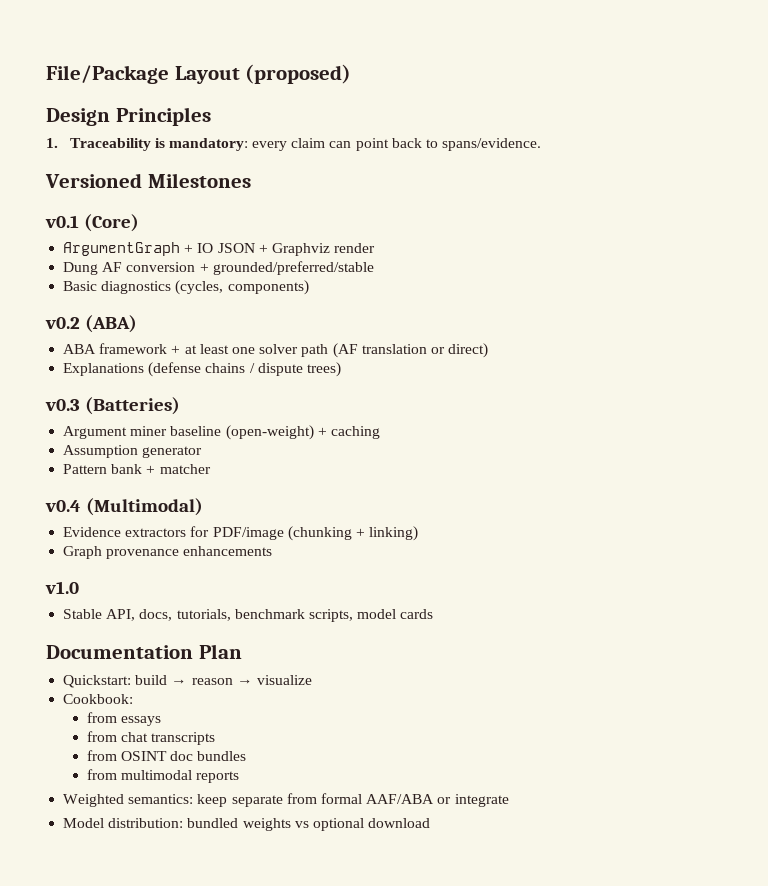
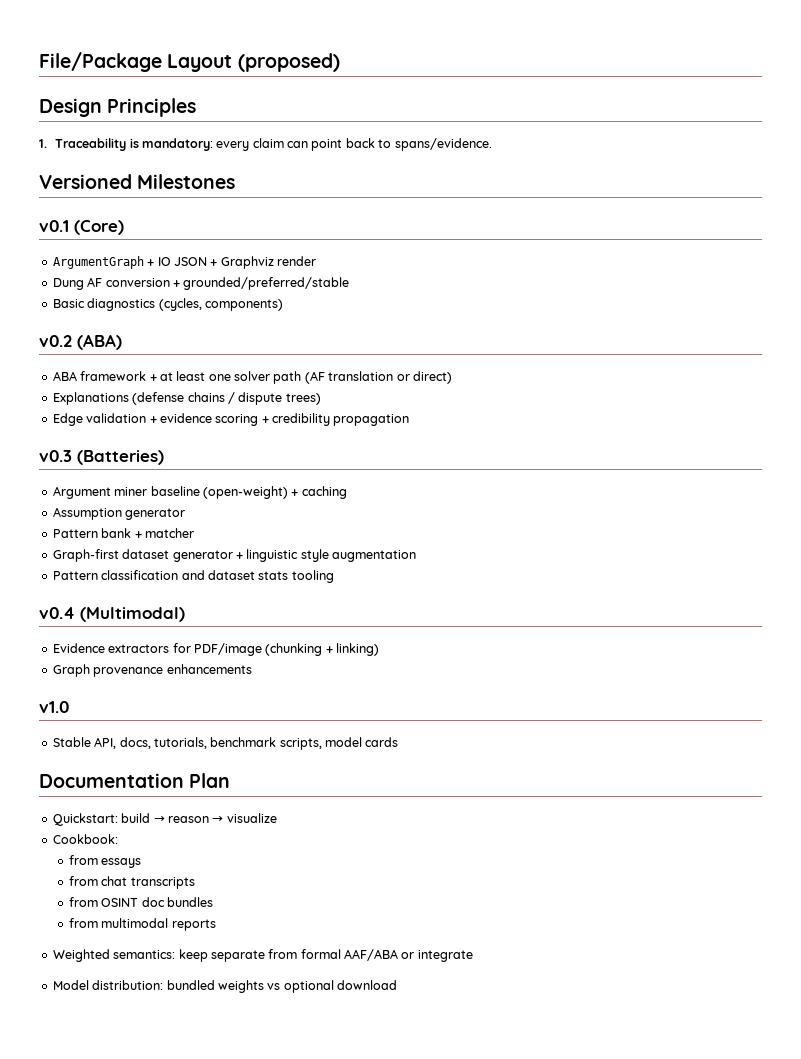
(341, 369) none -> [52,413,410,426] // Edge validation + evidence scoring + credibility propagation
(211, 469) none -> [52,549,416,562] [52,570,334,583] // Graph-first dataset generator + linguistic style augmentation // Pattern classification and dataset stats tooling

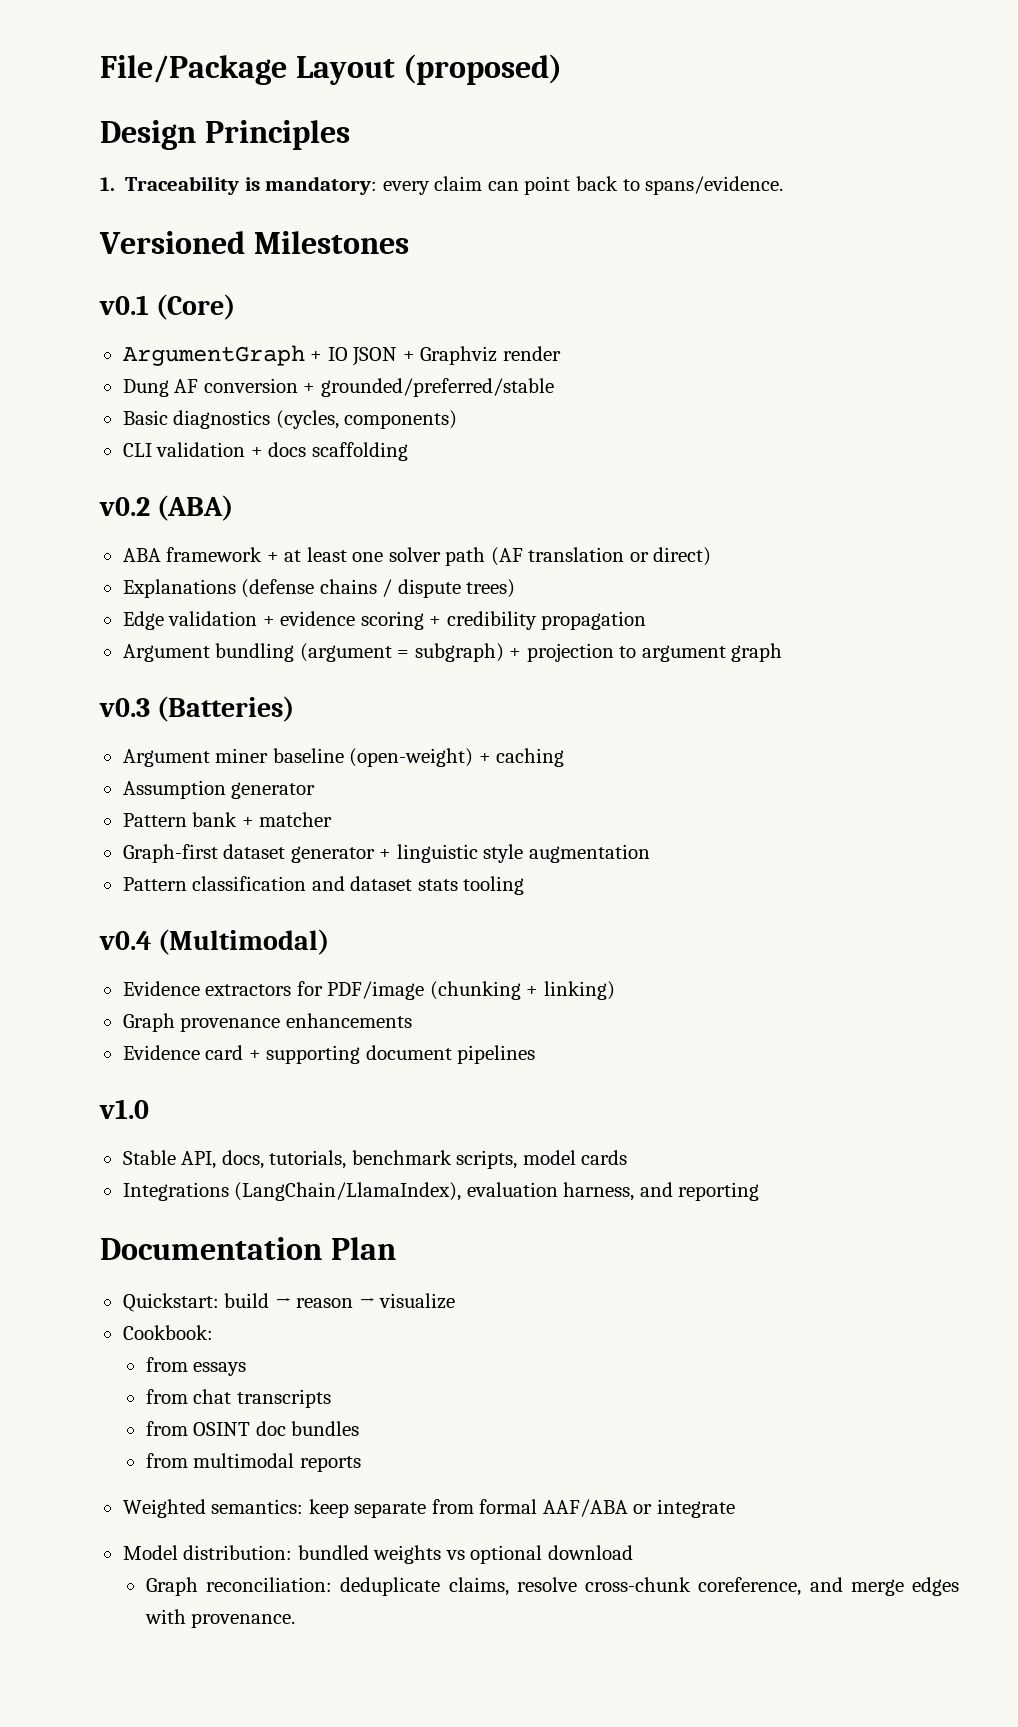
(283, 305) none -> [122,442,408,461] // CLI validation + docs scaffolding
(410, 420) none -> [122,643,783,662] // Argument bundling (argument = subgraph) + projection to argument graph
(252, 669) none -> [122,1045,536,1064] // Evidence card + supporting document pipelines
(399, 742) none -> [122,1182,760,1201] // Integrations (LangChain/LlamaIndex), evaluation harness, and reporting
(397, 985) none -> [145,1577,960,1596] [144,1609,296,1628] // Graph reconciliation: deduplicate claims, resolve cross-chunk coreference, and merge edges with provenance.

